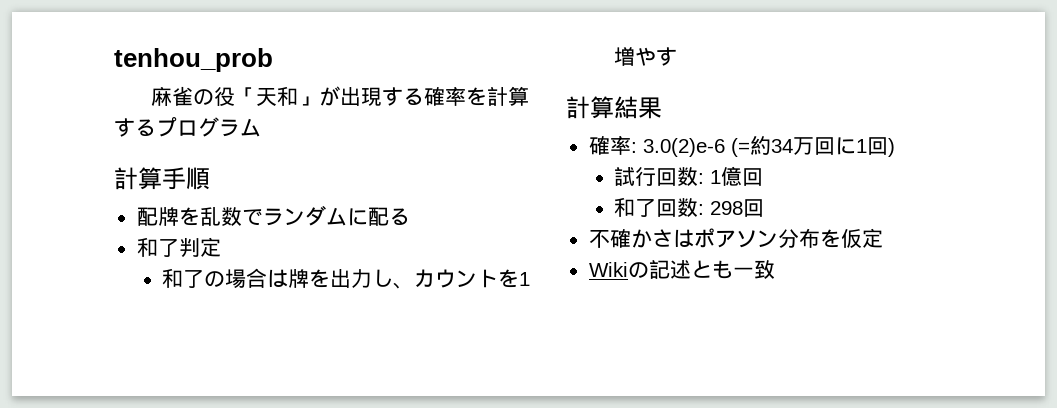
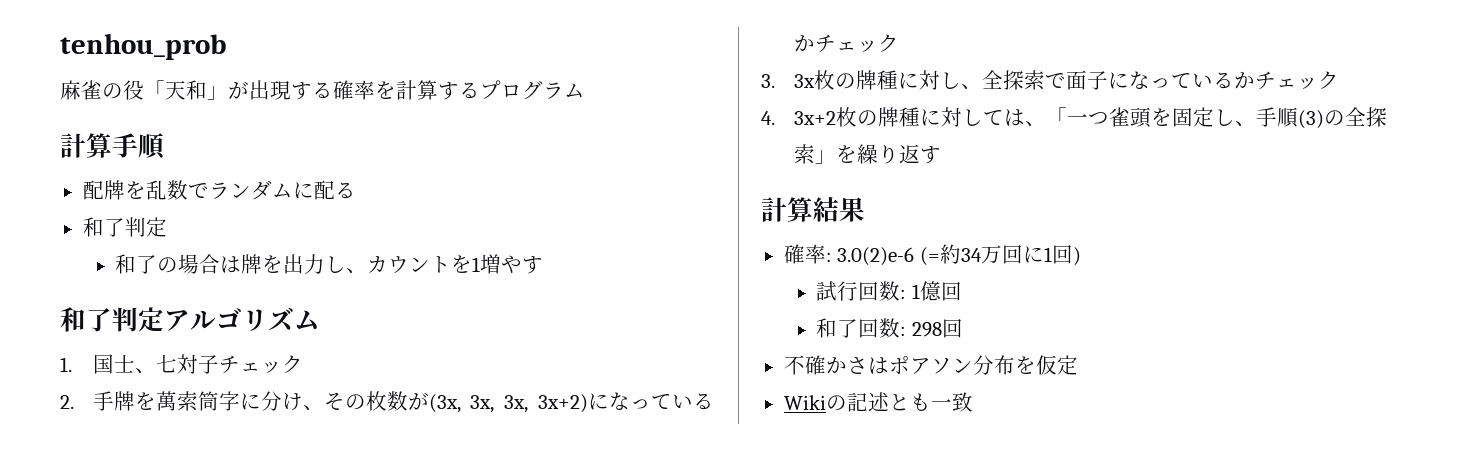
(678, 56) none -> [60,307,320,332] [60,354,303,374] [60,391,715,413] [793,34,899,53] [761,70,1339,90] [761,107,1387,129] [793,144,941,164] // 和了判定アルゴリズム // 1.国士、七対子チェック // 2.手牌を萬索筒字に分け、その枚数が(3x, 3x, 3x, 3x+2)になっているかチェック // 3. 3x枚の牌種に対し、全探索で面子になっているかチェック // 4. 3x+2枚の牌種に対しては、「一つ雀頭を固定し、手順(3)の全探索」を繰り返す

